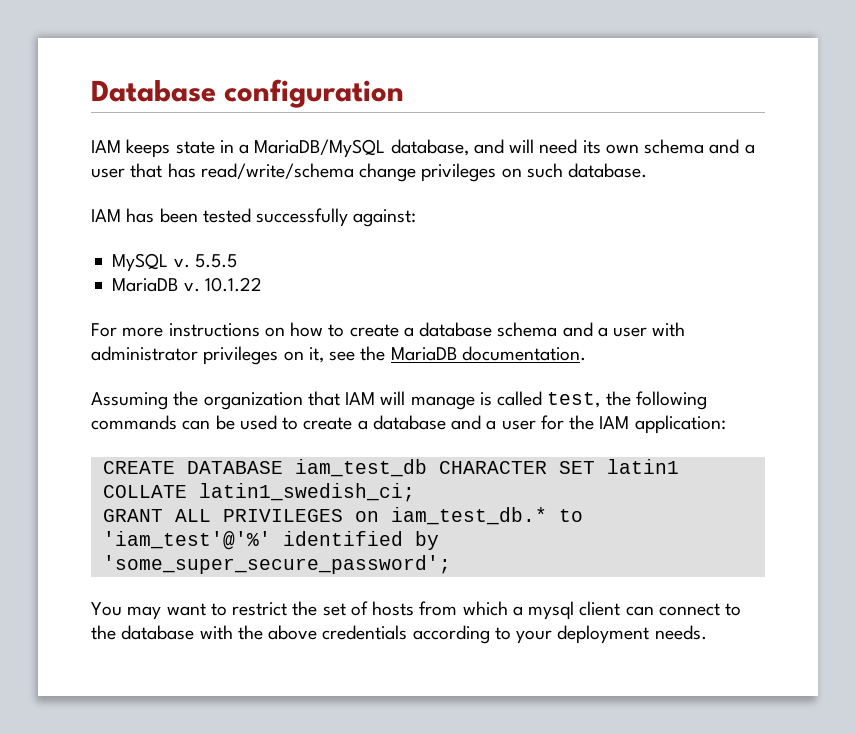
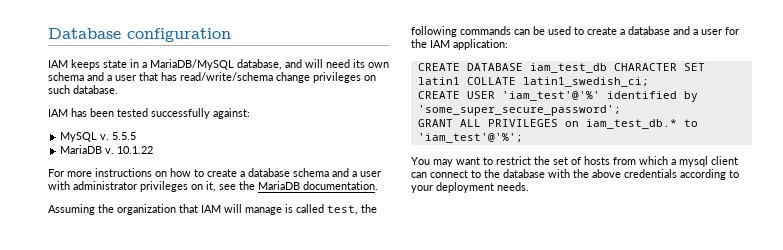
(415, 492) none -> [417,91,698,102] [417,105,621,116] // CREATE USER 'iam_test'@'%' identified by 'some_super_secure_password';
[102,531,439,550] [102,555,451,574] 'iam_test'@'%' identified by 'some_super_secure_password'; -> [417,133,523,143] 'iam_test'@'%';

